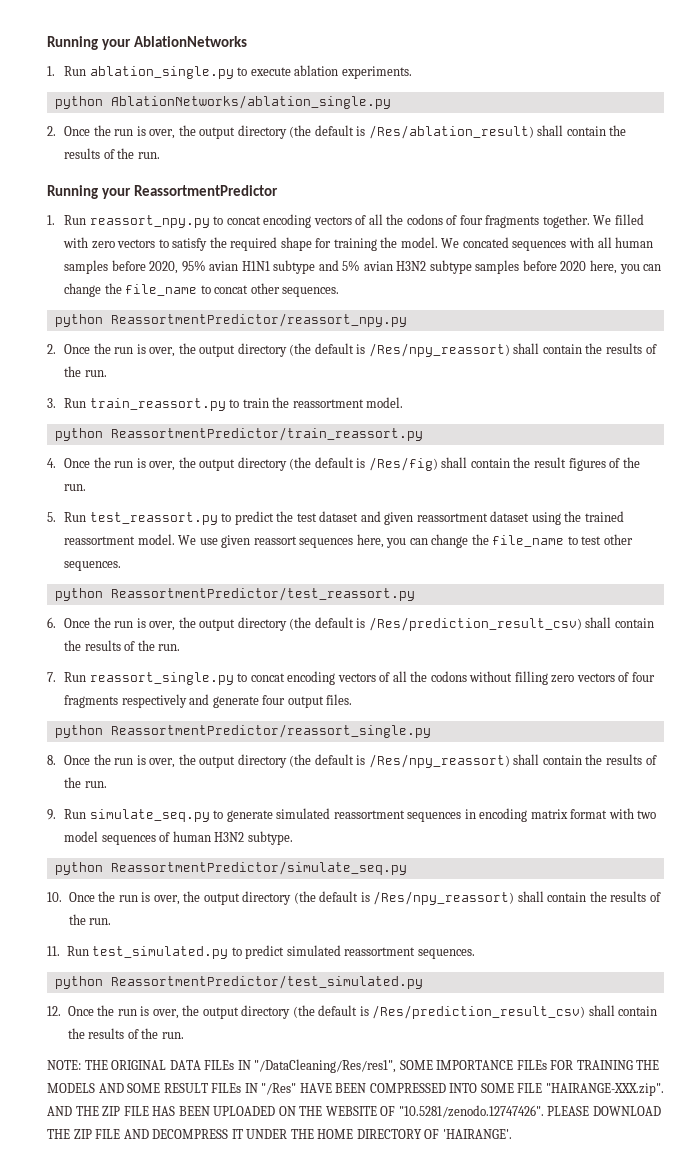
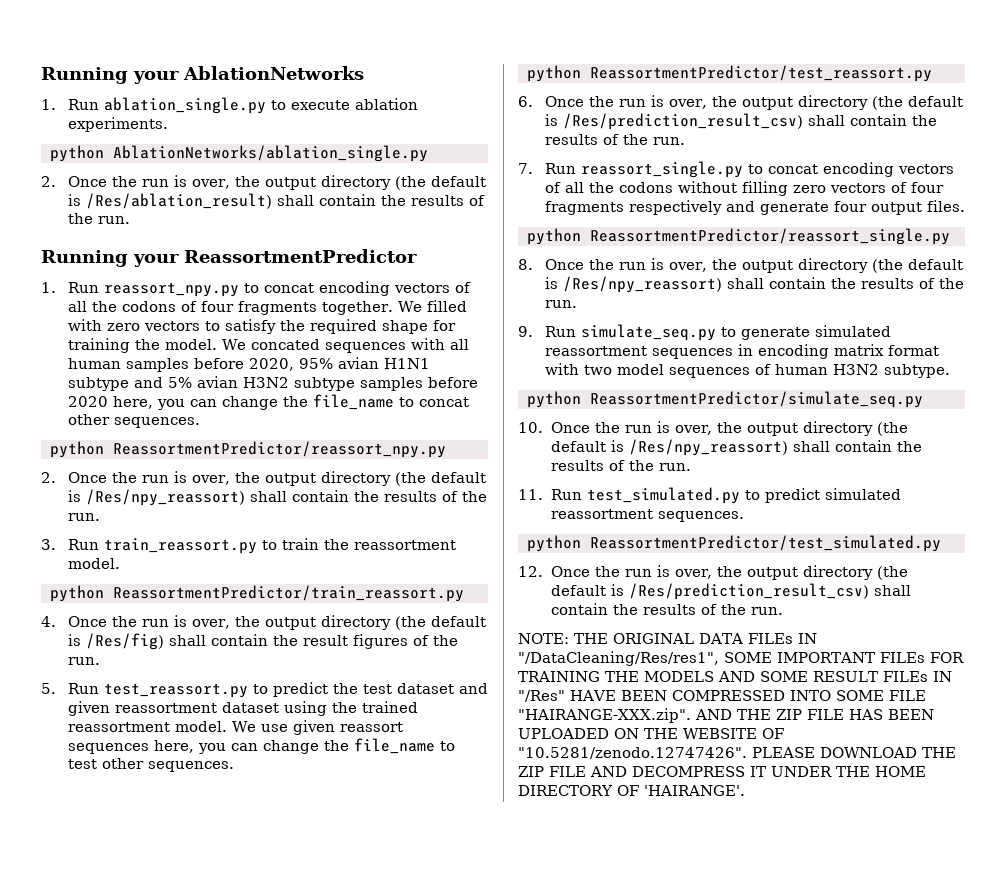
[436,1060,514,1070] IMPORTANCE -> [777,652,875,663] IMPORTANT

